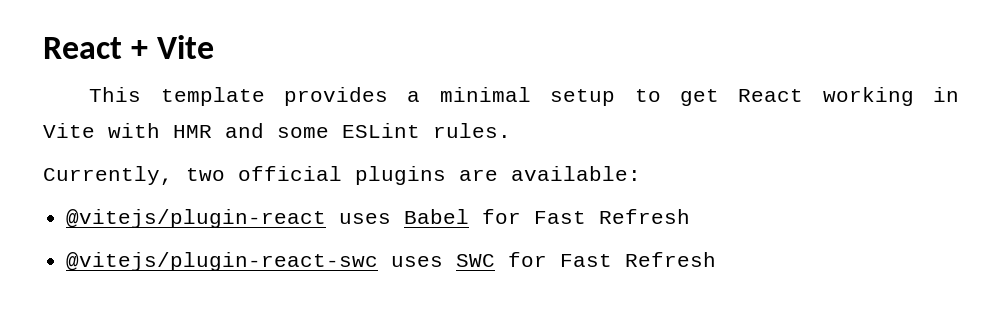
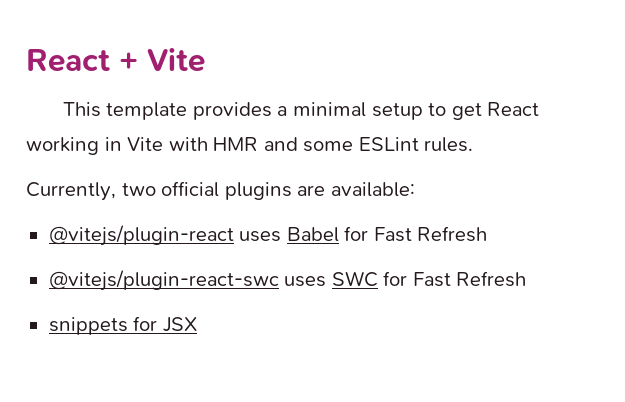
(717, 259) none -> [48,316,197,335] // snippets for JSX

